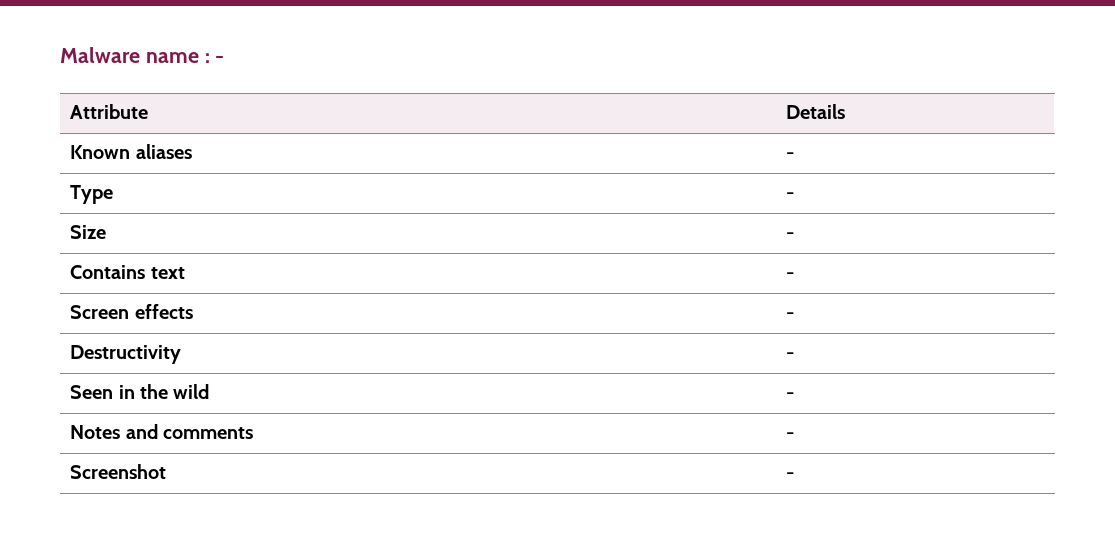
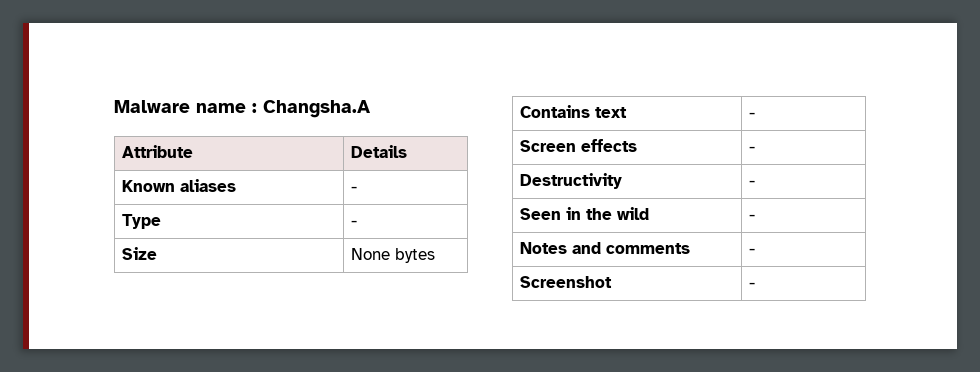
[215,56,225,63] - -> [263,100,371,118] Changsha.A
[786,232,795,239] - -> [350,248,435,263] None bytes

